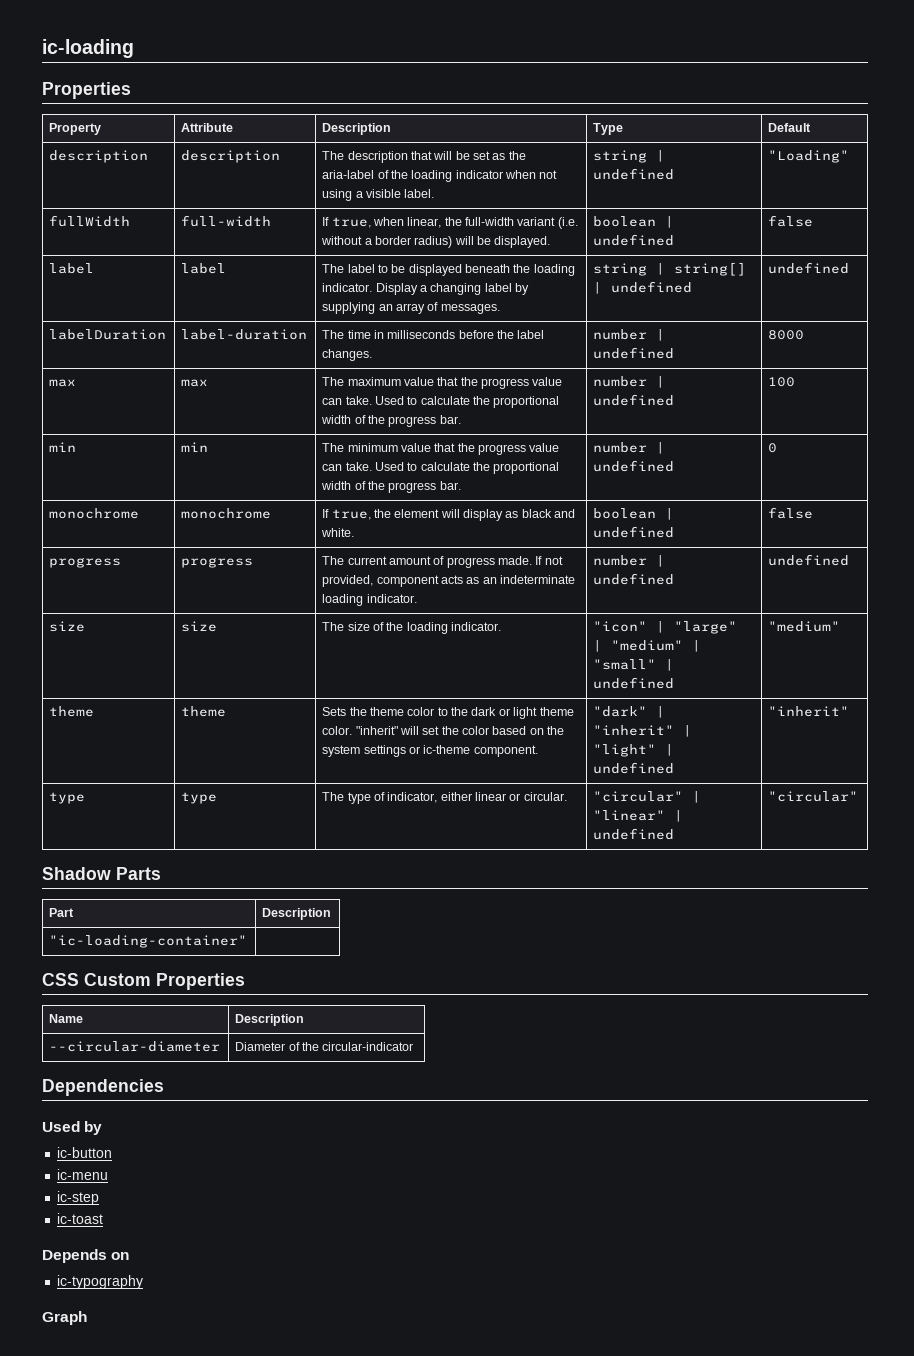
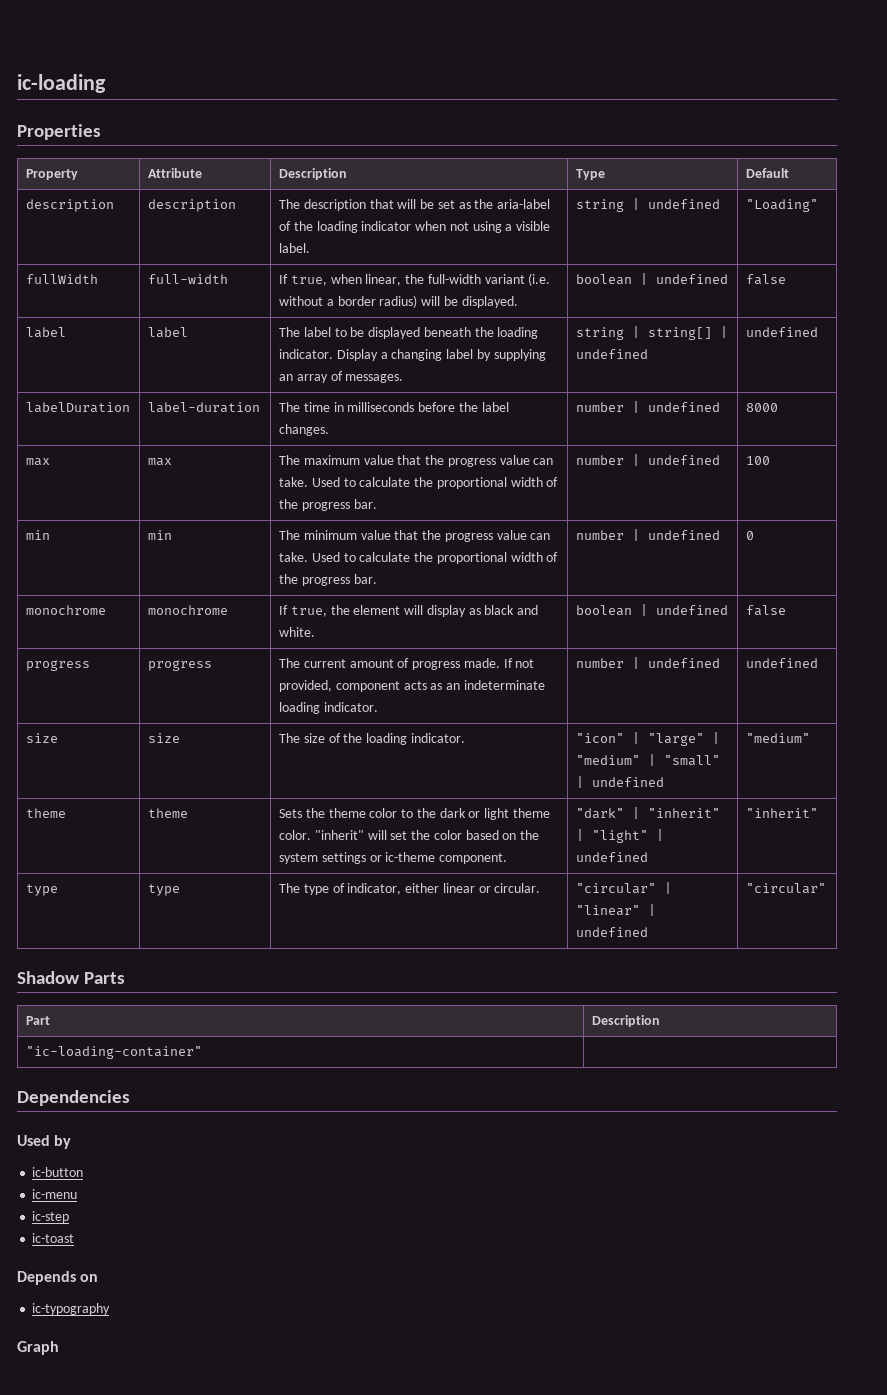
[42,973,245,990] [49,1014,84,1023] [235,1014,305,1026] [49,1041,221,1052] [235,1042,414,1051] // CSS Custom Properties // Name | Description // --circular-diameter | Diameter of the circular-indicator -> (202, 1052) none

